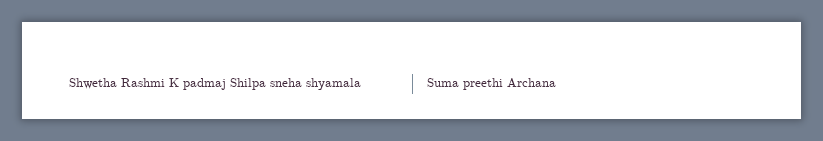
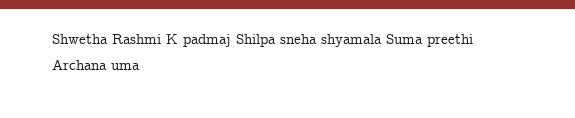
(556, 83) none -> [111,63,140,70] uma

